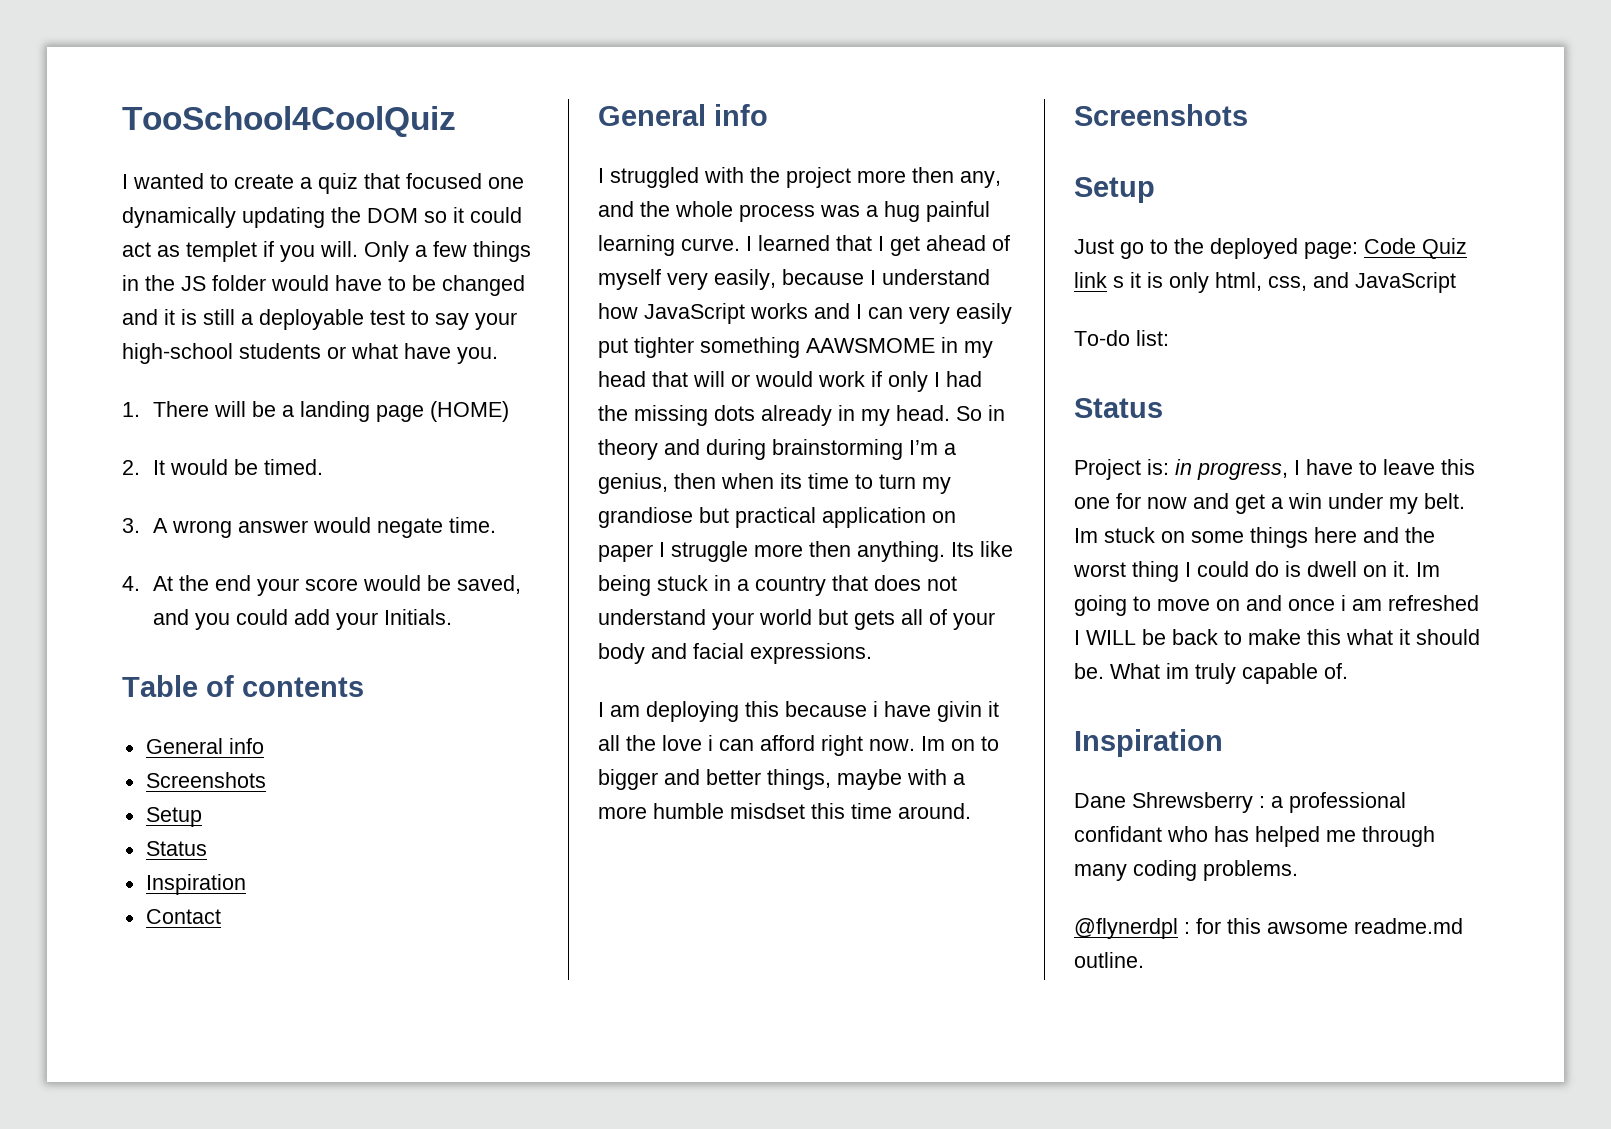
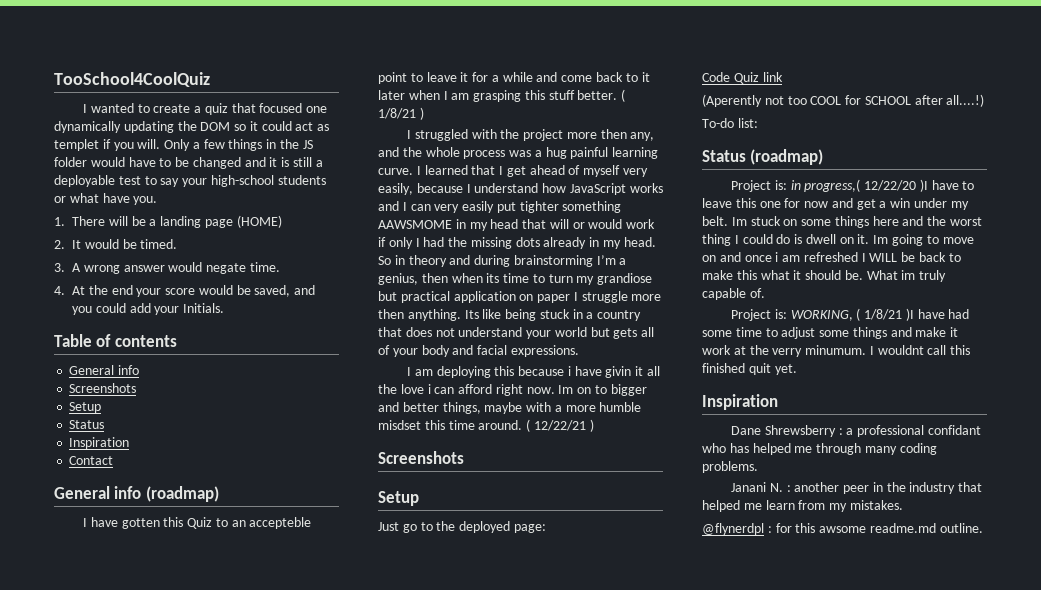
(768, 115) none -> [145,486,219,502] [82,517,312,529] [378,72,650,84] [378,89,626,102] [378,107,424,120] (roadmap) // I have gotten this Quiz to an accepteble point to leave it for a while and come back to it later when I am grasping this stuff better. ( 1/8/21 )
(971, 811) none -> [526,419,594,432] ( 12/22/21 )
(1358, 250) none -> (546, 528) //
[1113,272,1456,293] s it is only html, css, and JavaScript -> [702,94,985,107] // (Aperently not too COOL for SCHOOL after all....!)
(1163, 408) none -> [750,149,824,165] (roadmap)
[1197,460,1300,480] progress, I -> [804,179,928,192] progress,( 12/22/20 )I
(1348, 671) none -> [730,308,970,321] [702,327,959,339] [702,345,971,357] [702,363,797,375] // Project is: WORKING, ( 1/8/21 )I have had some time to adjust some things and make it work at the verry minumum. I wouldnt call this finished quit yet.
(1298, 870) none -> [730,482,983,494] [702,500,903,512] // Janani N. : another peer in the industry that helped me learn from my mistakes.

